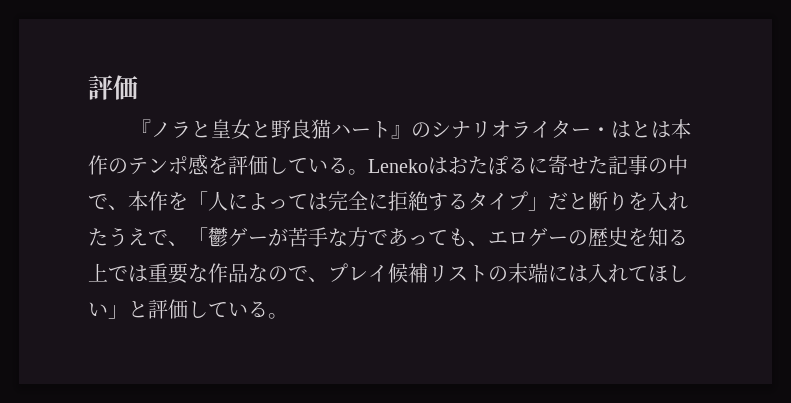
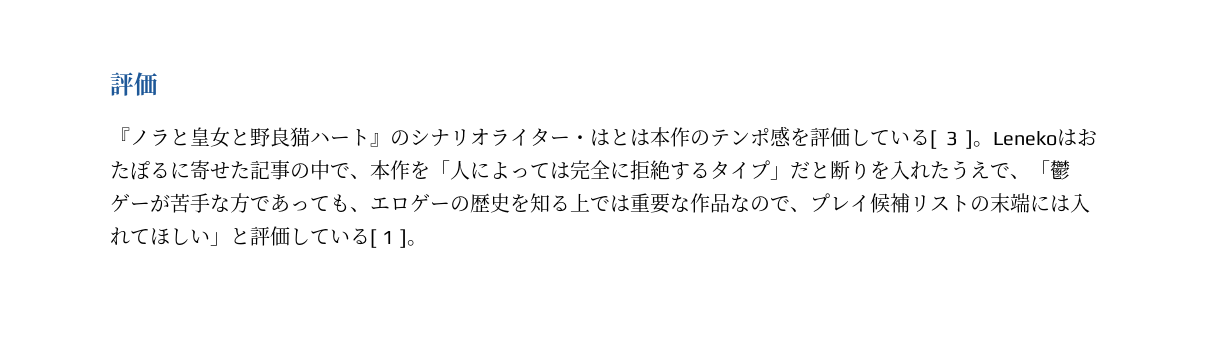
(348, 165) none -> [930,130,973,149] [ 3 ]
(268, 309) none -> [370,229,407,248] [ 1 ]

